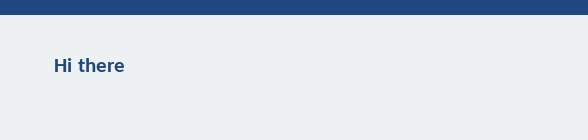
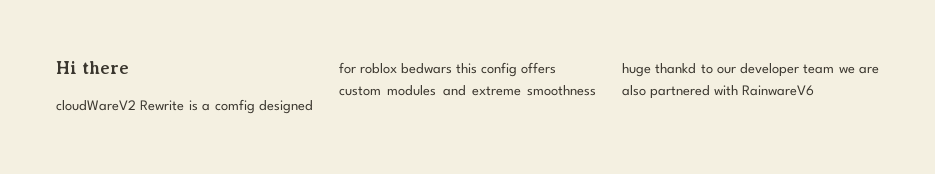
(125, 65) none -> [56,99,313,114] [339,62,556,77] [339,85,596,96] [622,63,879,77] [622,85,814,99] // cloudWareV2 Rewrite is a comfig designed for roblox bedwars this config offers custom modules and extreme smoothness huge thankd to our developer team we are also partnered with RainwareV6

